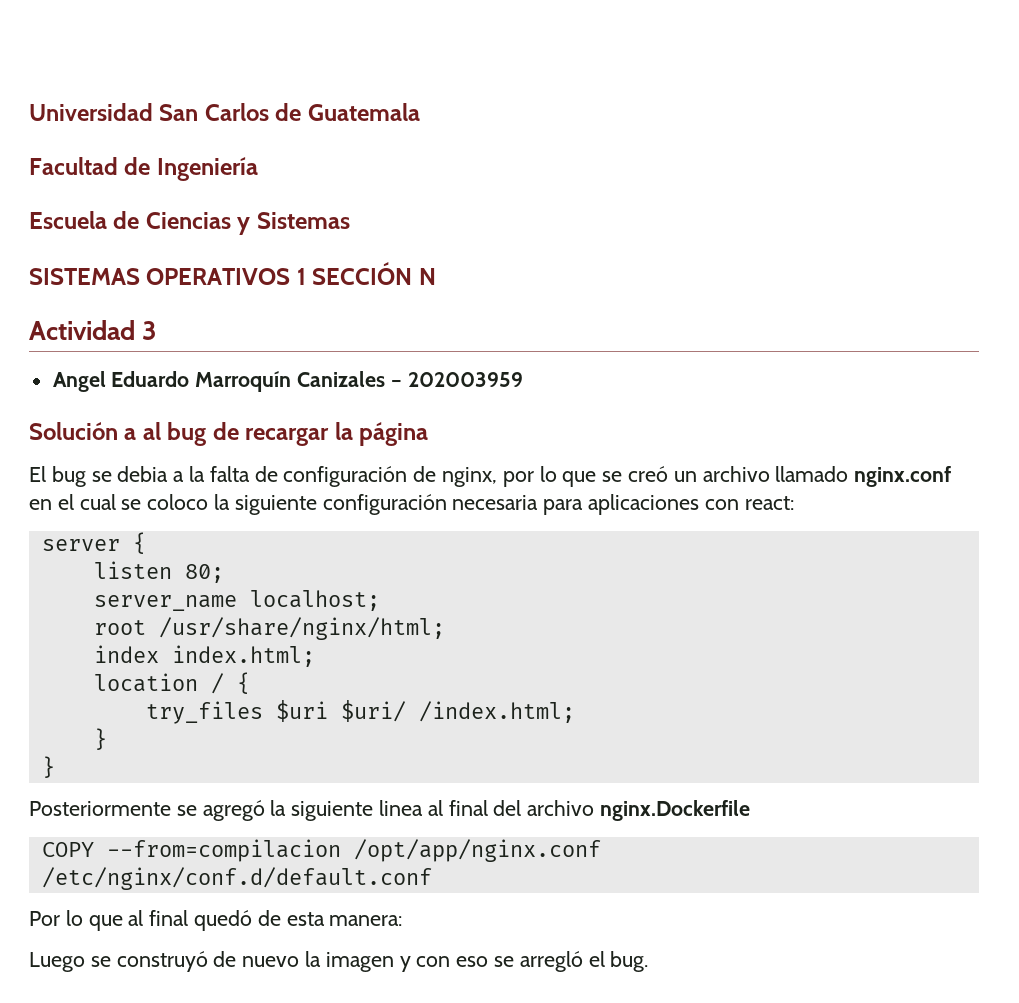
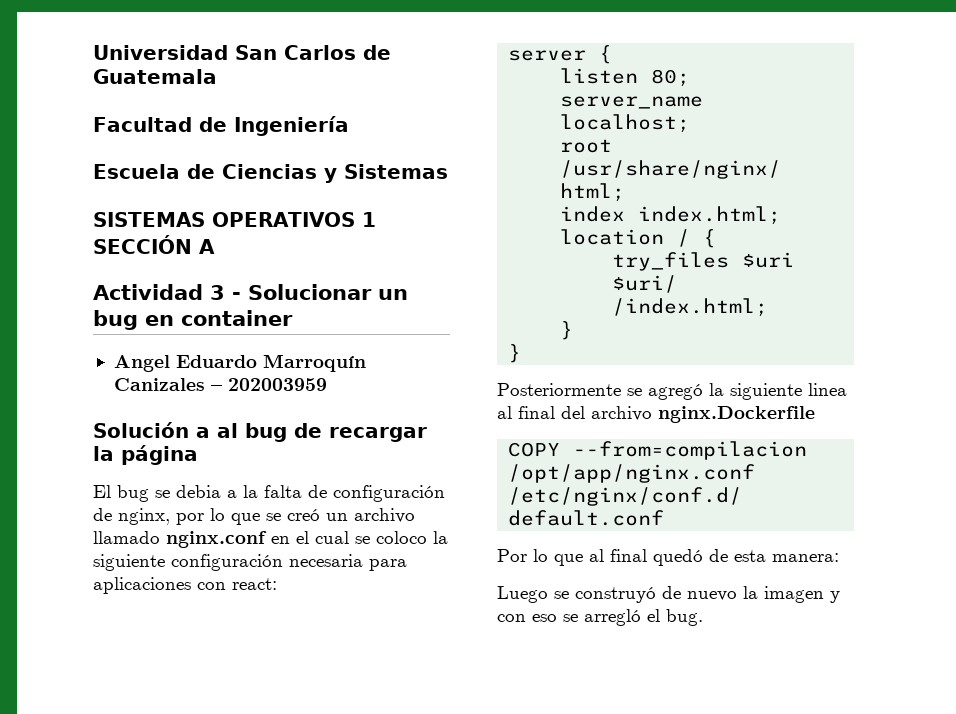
[418,268,436,285] N -> [199,239,215,254] A
(158, 330) none -> [232,284,408,300] [93,310,293,330] - Solucionar un bug en container

